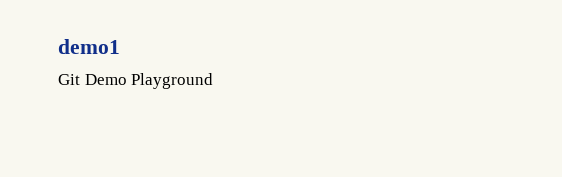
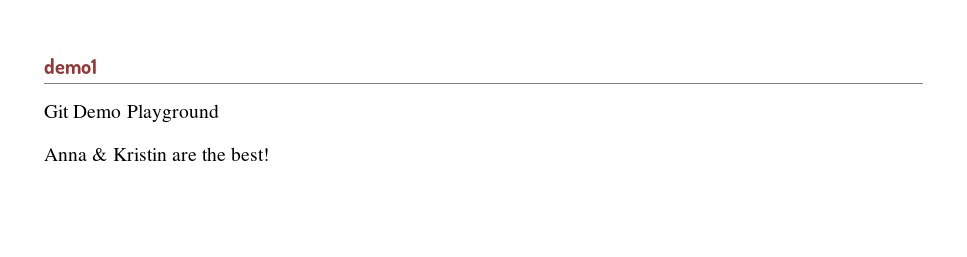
(214, 81) none -> [44,147,271,161] // Anna & Kristin are the best!

